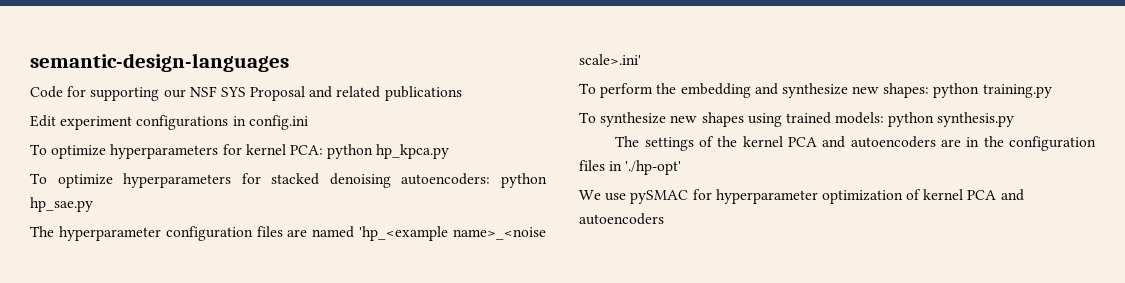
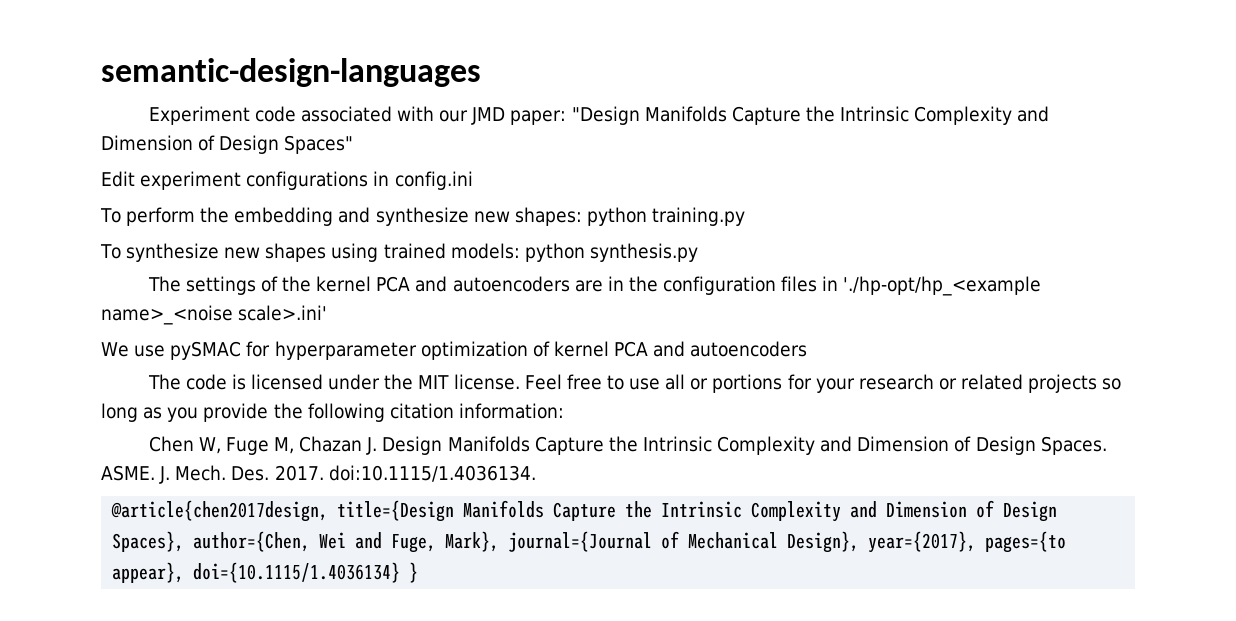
[30,86,462,101] Code for supporting our NSF SYS Proposal and related publications -> [148,106,1050,125] [101,135,354,154] Experiment code associated with our JMD paper: "Design Manifolds Capture the Intrinsic Complexity and Dimension of Design Spaces"
[30,144,450,159] [30,173,547,188] [30,197,93,212] [30,226,546,241] [579,54,641,65] // To optimize hyperparameters for kernel PCA: python hp_kpca.py // To optimize hyperparameters for stacked denoising autoencoders: python hp_sae.py // The hyperparameter configuration files are named 'hp_<example name>_<noise scale>.ini' -> (473, 180) none
[625,160,682,175] './hp-opt' -> [843,276,1042,296] [101,305,328,325] './hp-opt/hp_<example name>_<noise scale>.ini'
(664, 219) none -> [147,374,1122,393] [101,403,564,422] [148,436,1107,455] [101,465,536,484] [111,500,1058,522] [112,531,1067,553] [112,562,419,583] // The code is licensed under the MIT license. Feel free to use all or portions for your research or related projects so long as you provide the following citation information: // Chen W, Fuge M, Chazan J. Design Manifolds Capture the Intrinsic Complexity and Dimension of Design Spaces. ASME. J. Mech. Des. 2017. doi:10.1115/1.4036134. // @article{chen2017design, title={Design Manifolds Capture the Intrinsic Complexity and Dimension of Design Spaces}, author={Chen, Wei and Fuge, Mark}, journal={Journal of Mechanical Design}, year={2017}, pages={to appear}, doi={10.1115/1.4036134} }

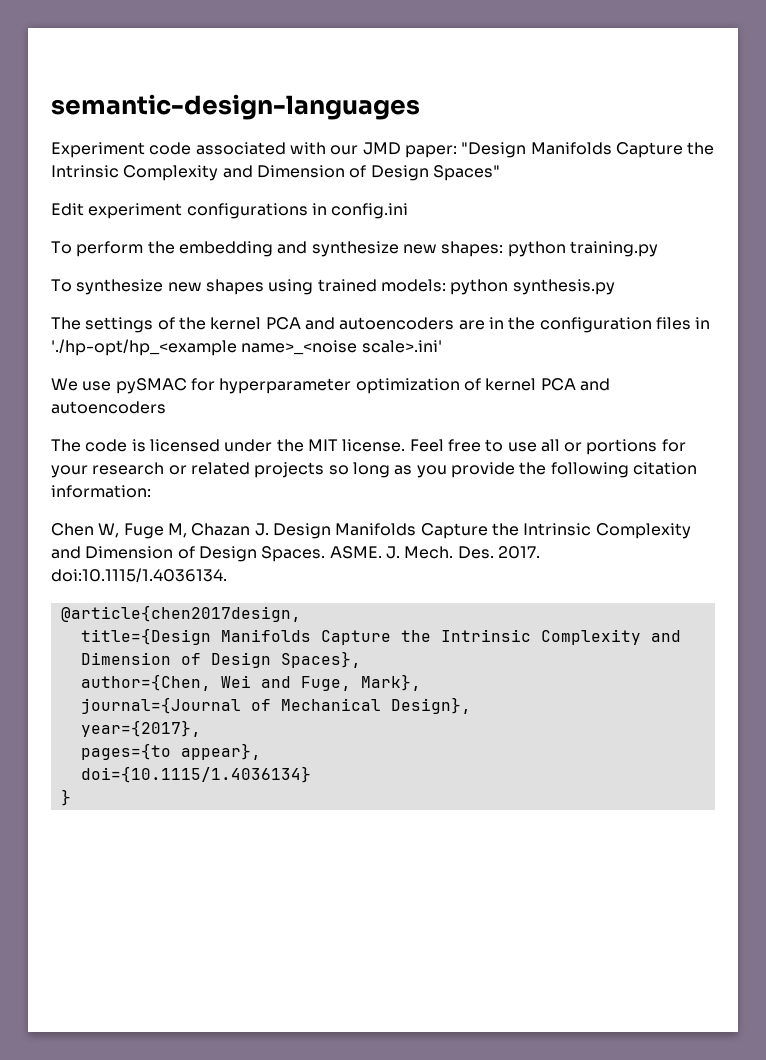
(329, 511) none -> (301, 613) //
(185, 541) none -> (361, 659) //
(500, 541) none -> (421, 682) //
(860, 542) none -> (471, 705) //
(977, 542) none -> (201, 728) //
(185, 572) none -> (261, 751) //
(401, 572) none -> (311, 774) //

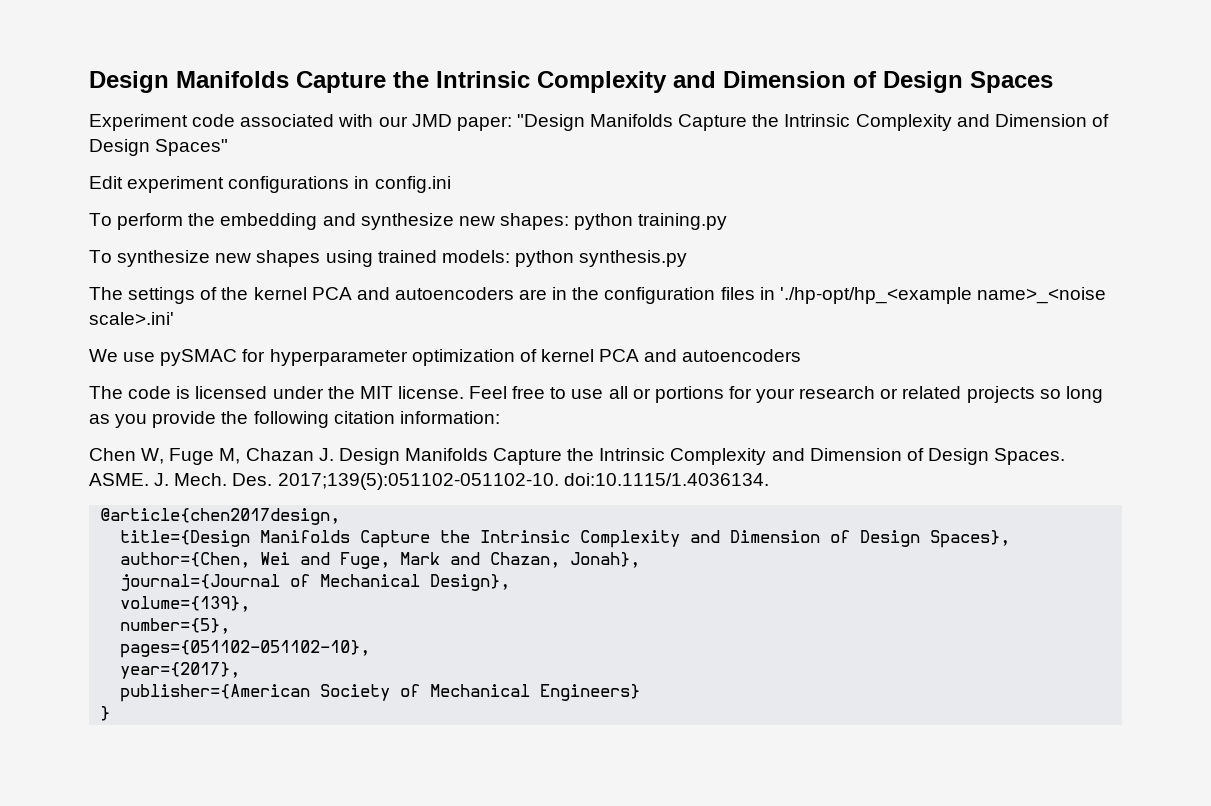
[51,94,420,120] semantic-design-languages -> [89,71,1053,93] Design Manifolds Capture the Intrinsic Complexity and Dimension of Design Spaces
[497,546,540,559] 2017. -> [277,473,559,490] 2017;139(5):051102-051102-10.
[360,674,421,691] Mark}, -> [400,552,641,568] Mark and Chazan, Jonah},
[80,720,201,737] [80,743,261,760] [80,766,311,783] year={2017}, // pages={to appear}, // doi={10.1115/1.4036134} -> [120,596,251,612] [120,618,231,634] [120,640,371,658] [120,662,241,679] [120,684,641,702] volume={139}, // number={5}, // pages={051102-051102-10}, // year={2017}, // publisher={American Society of Mechanical Engineers}

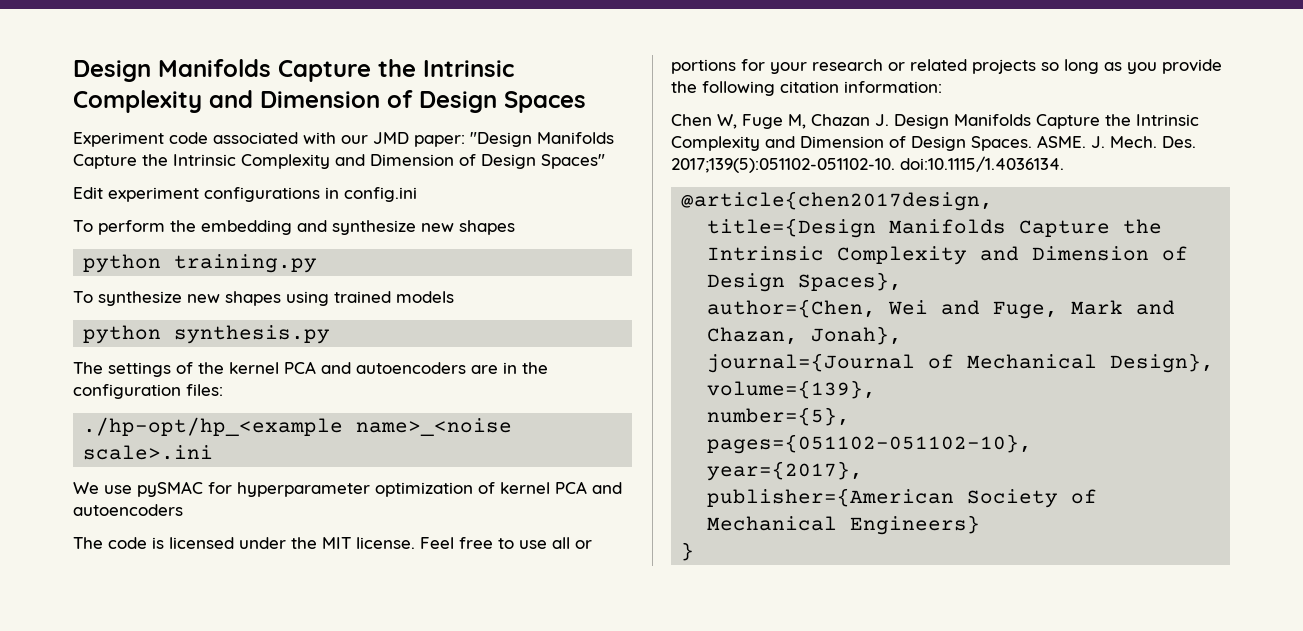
[499,213,569,230] shapes: -> [459,220,515,235] shapes //
[441,250,510,263] models: -> [396,291,454,303] models //
[720,287,1106,304] [89,312,174,325] files in './hp-opt/hp_<example name>_<noise scale>.ini' -> [186,384,223,396] [83,417,513,436] [83,445,214,460] files: // ./hp-opt/hp_<example name>_<noise scale>.ini

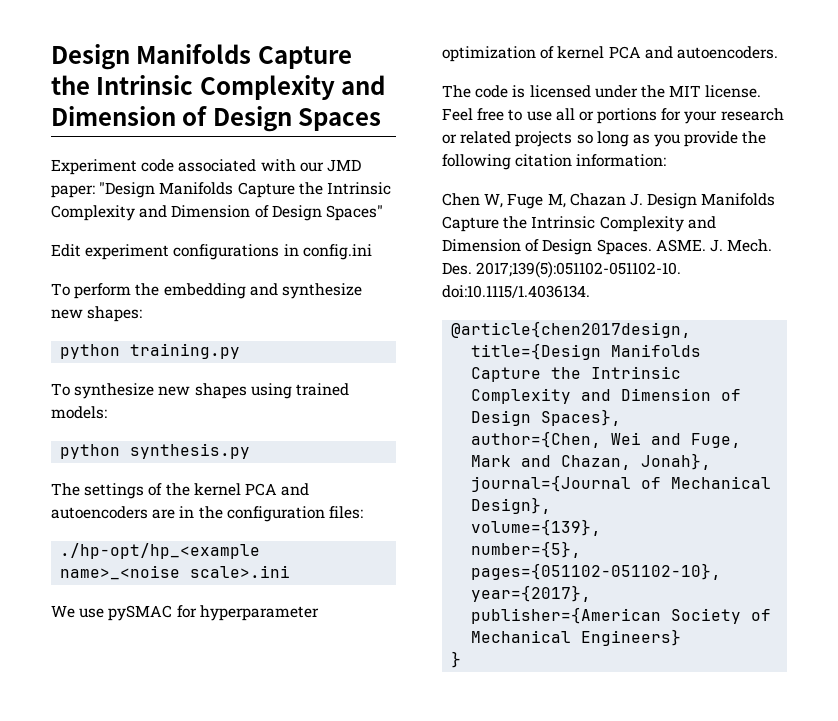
[459,220,515,235] shapes -> [87,306,143,322] shapes:
[396,291,454,303] models -> [51,406,107,419] models:
[73,504,183,516] autoencoders -> [676,46,778,59] autoencoders.

